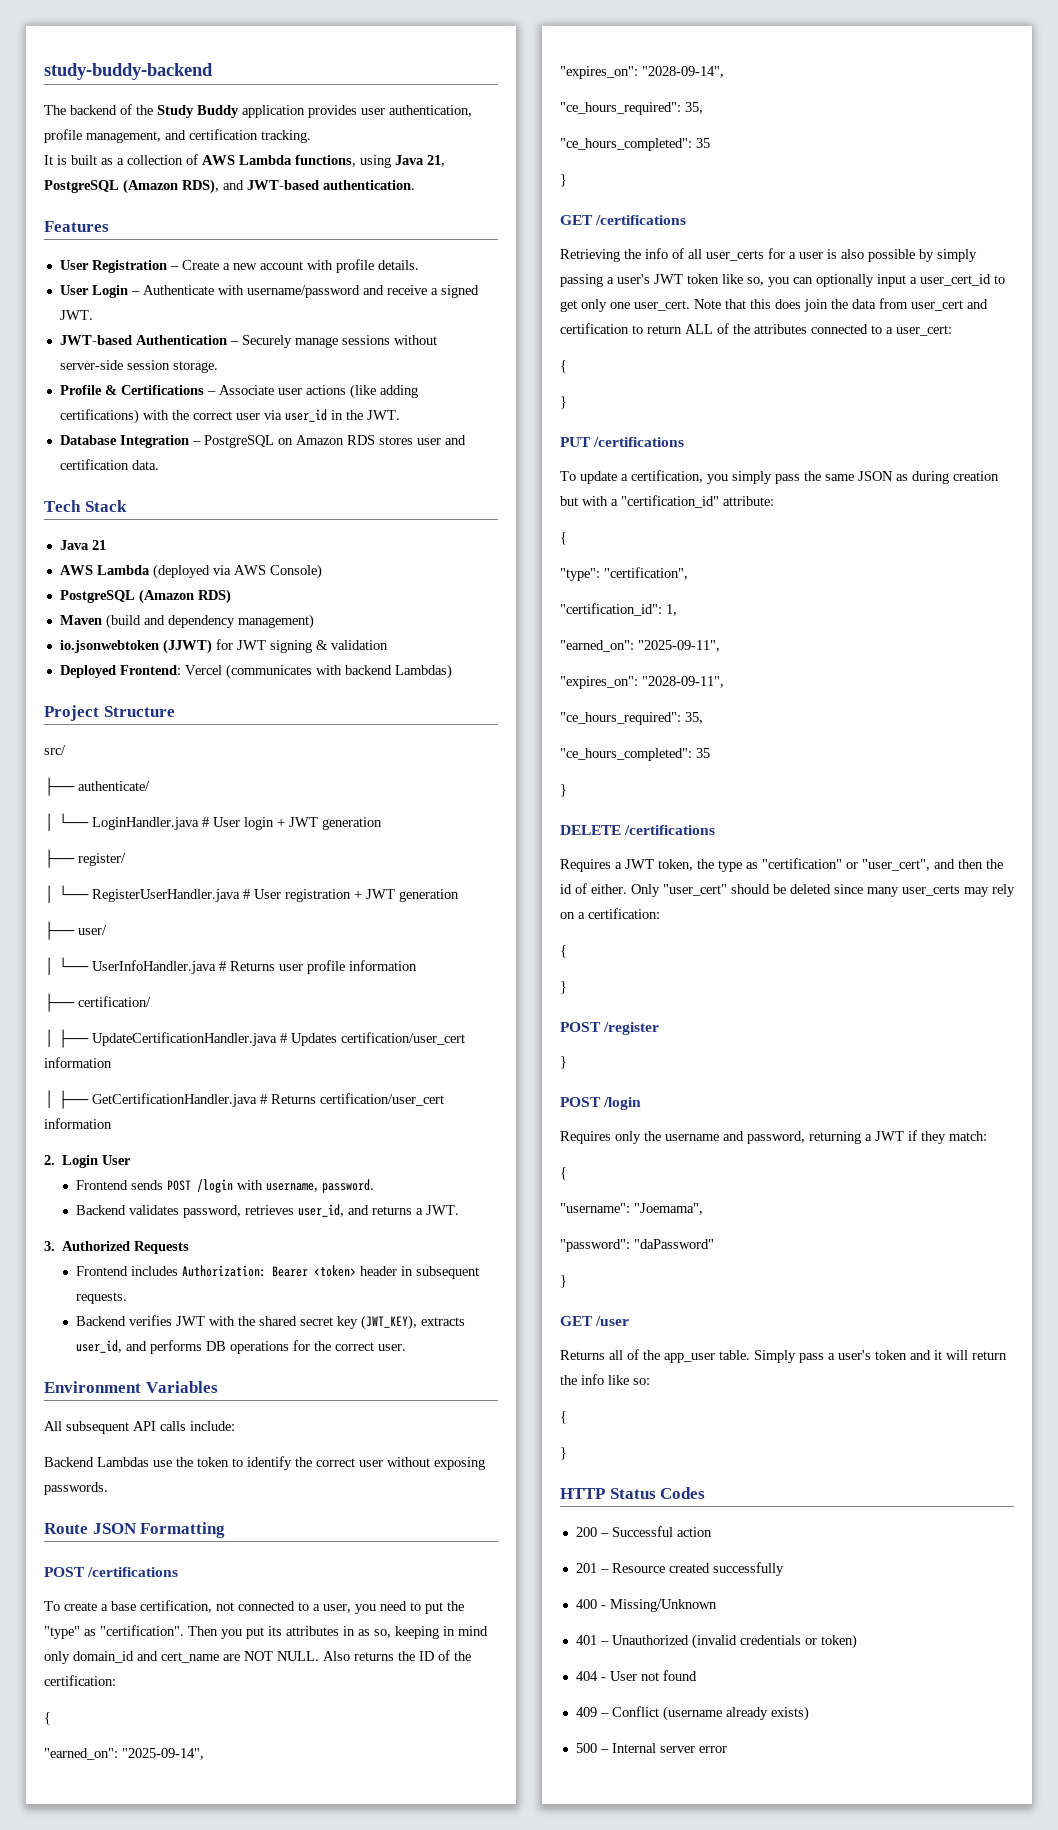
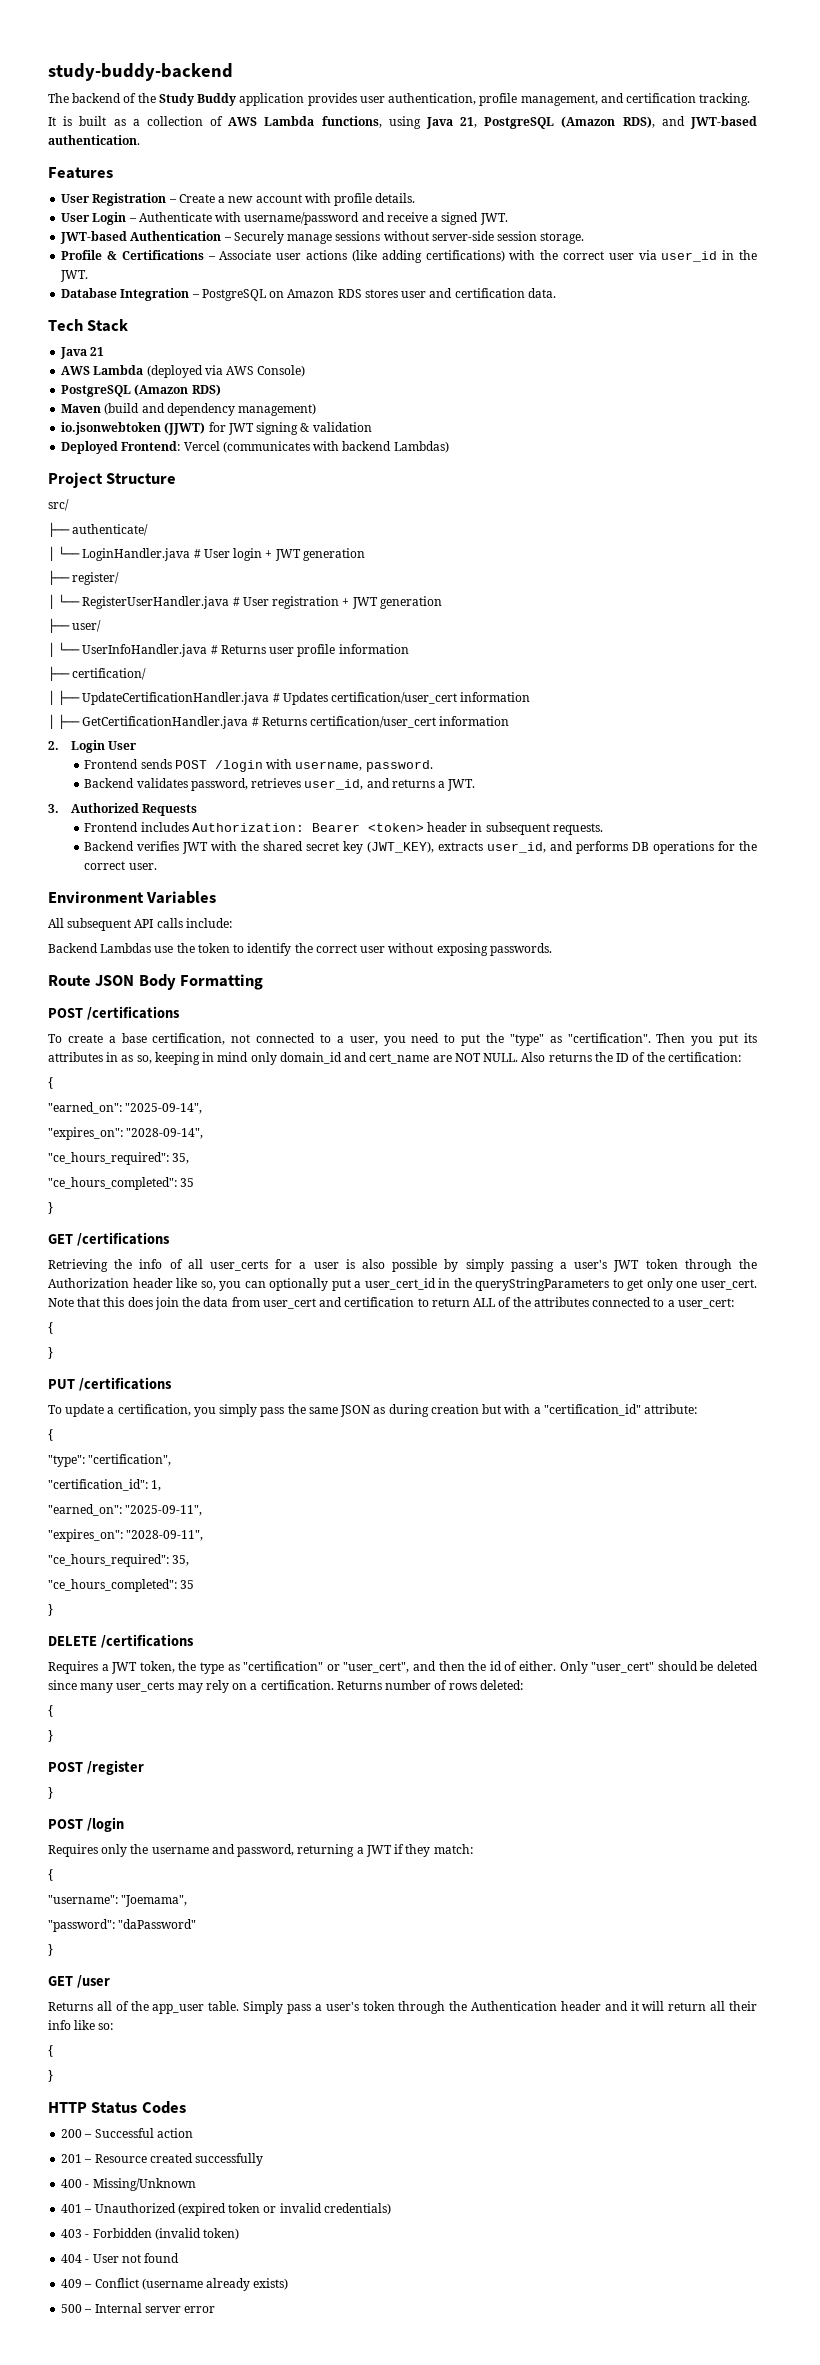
(137, 1528) none -> [138,974,176,990] Body
(719, 279) none -> [684,1259,758,1272] [48,1278,173,1288] through the Authorization header
[877,274,906,287] input -> [331,1279,351,1291] put
(991, 280) none -> [438,1278,610,1291] in the queryStringParameters
[588,908,660,919] certification: -> [260,1680,523,1690] certification. Returns number of rows deleted:
(907, 1355) none -> [398,2001,601,2014] through the Authentication header
[560,1375,577,1385] the -> [710,2001,758,2011] all their
[691,1634,817,1649] (invalid credentials or -> [177,2203,391,2216] [61,2228,201,2240] (expired token or invalid credentials) // 403 - Forbidden (invalid

